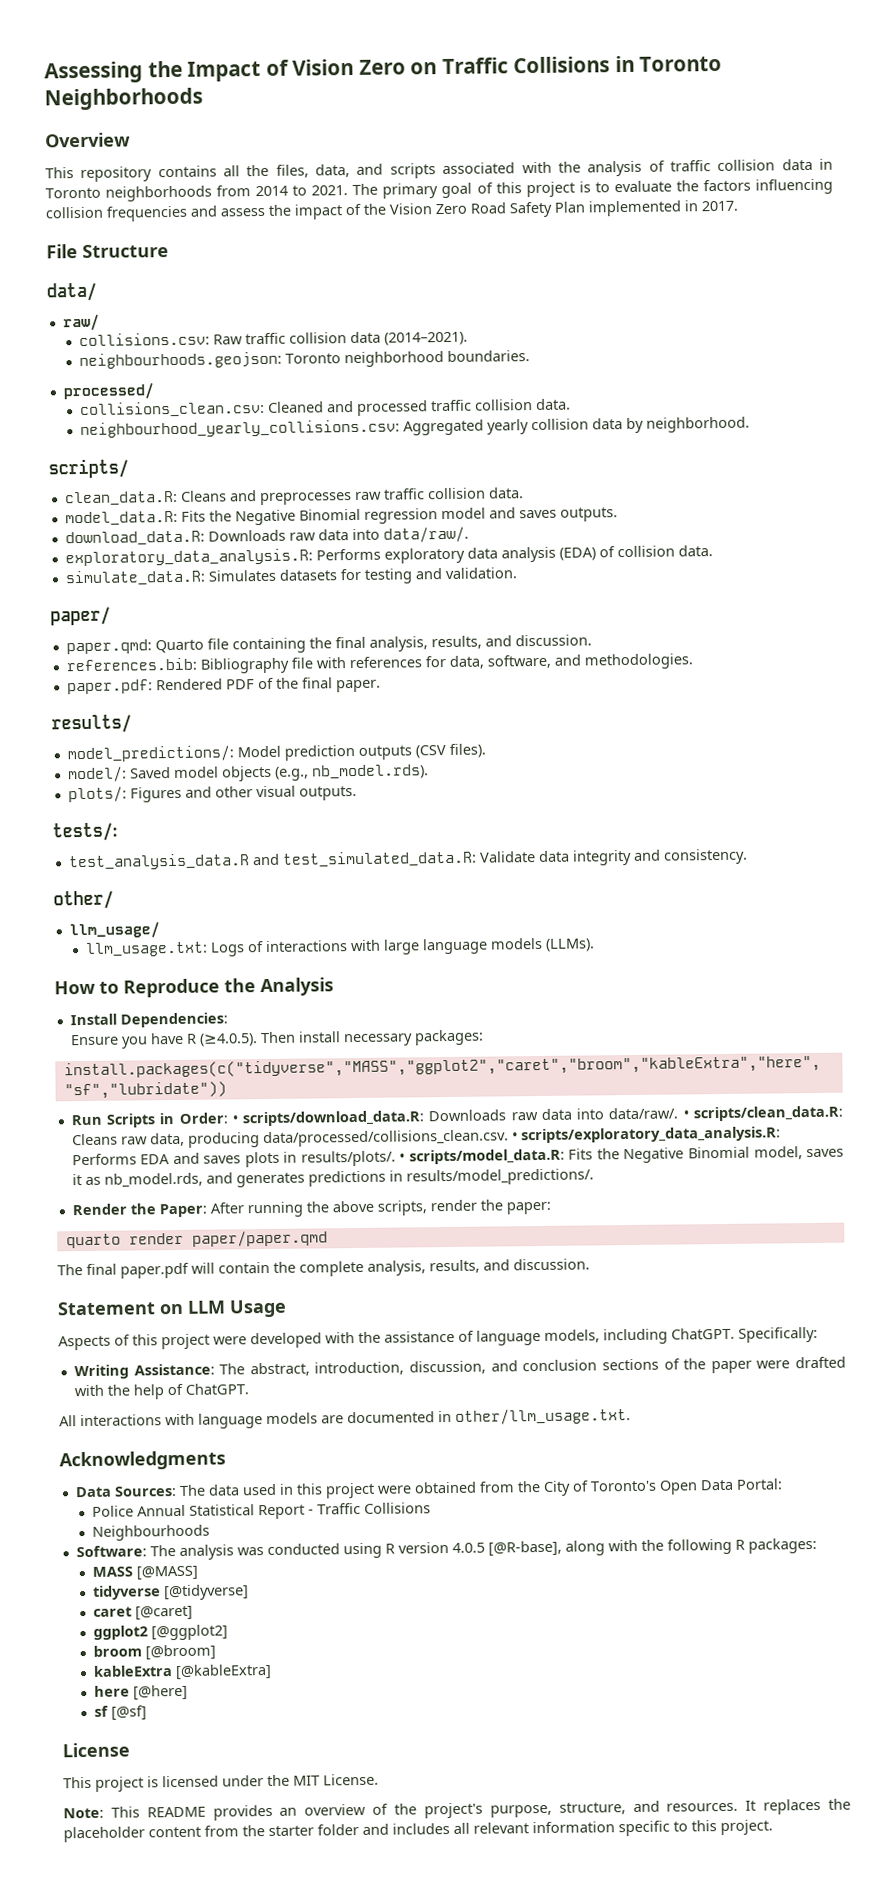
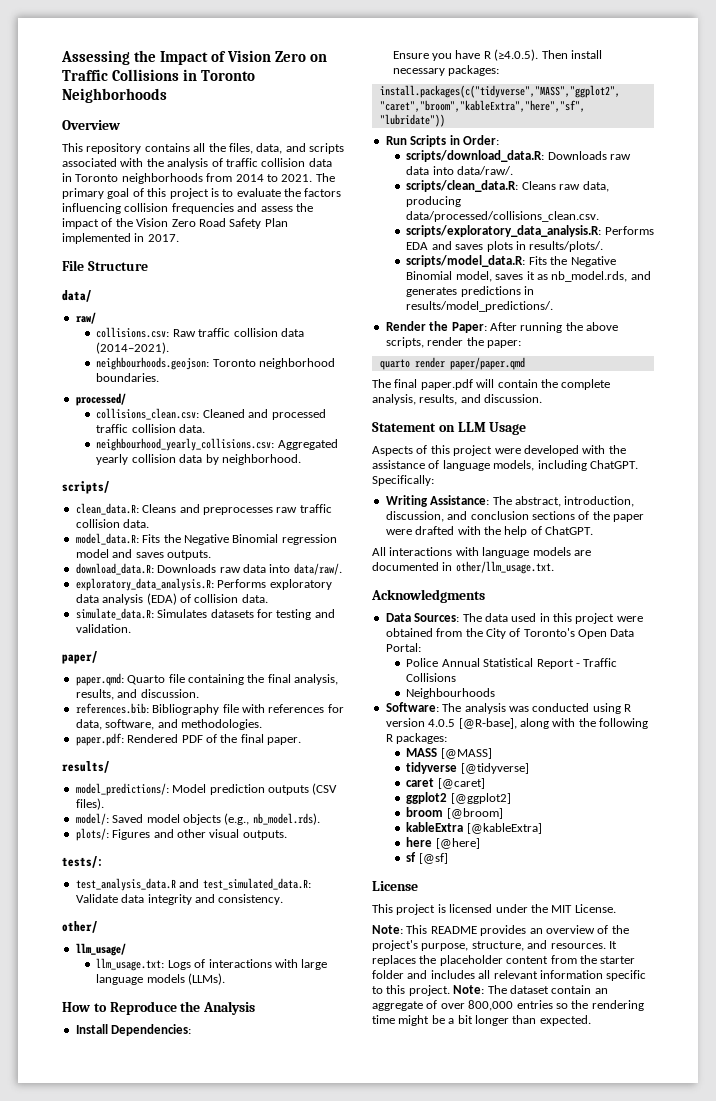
[231,1115,238,1124] • -> (499, 140) //
[682,1110,689,1119] • -> (514, 170) //
[511,1132,518,1141] • -> (600, 216) //
[399,1153,406,1162] • -> (604, 246) //
(773, 1827) none -> [453,985,608,994] [372,1000,644,1011] [372,1015,591,1026] Note: The dataset contain an aggregate of over 800,000 entries so the rendering time might be a bit longer than expected.

